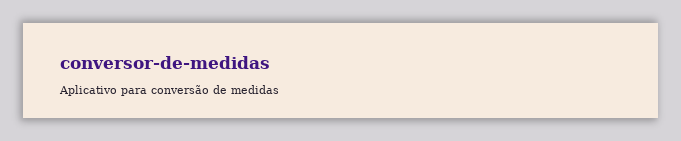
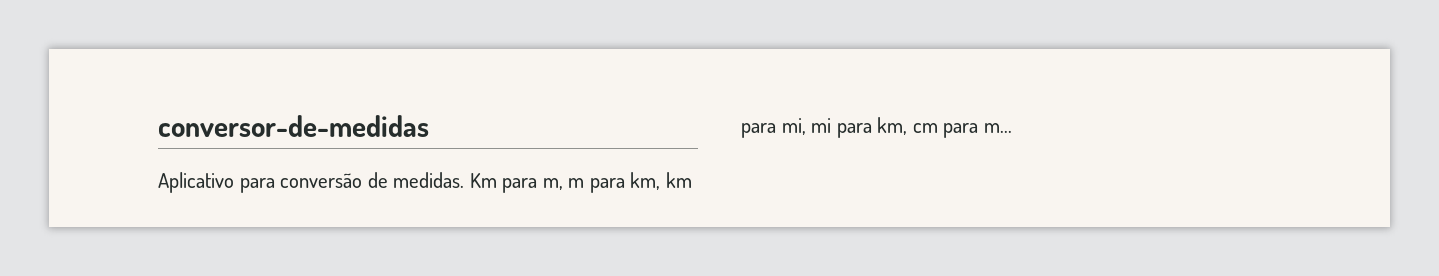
[231,85,279,94] medidas -> [393,172,692,193] [741,117,1012,138] medidas. Km para m, m para km, km para mi, mi para km, cm para m...

